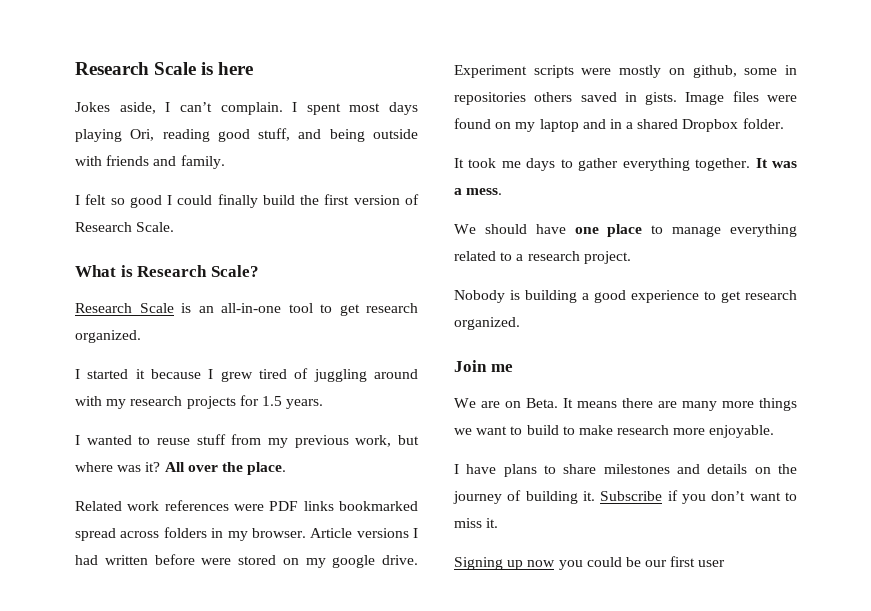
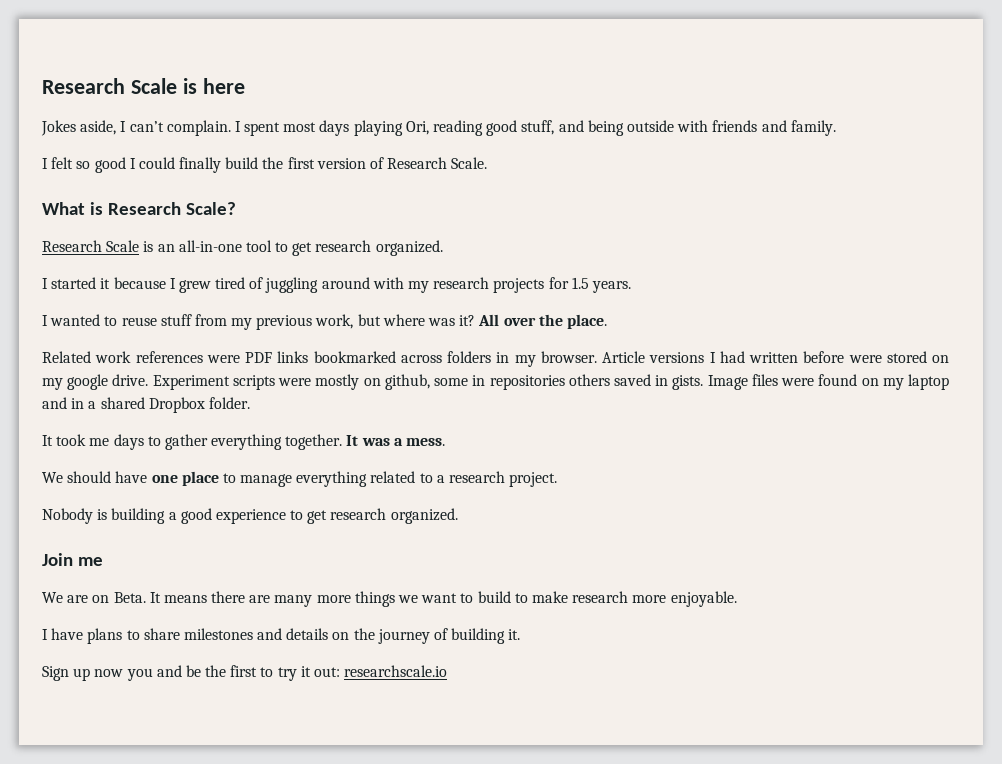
[75,528,116,541] spread -> (396, 357) none
[600,490,797,504] [454,518,499,528] [454,556,726,570] Subscribe if you don’t want to miss it. // Signing up now you could be our first user -> [42,665,448,681] // Sign up now you and be the first to try it out: researchscale.io

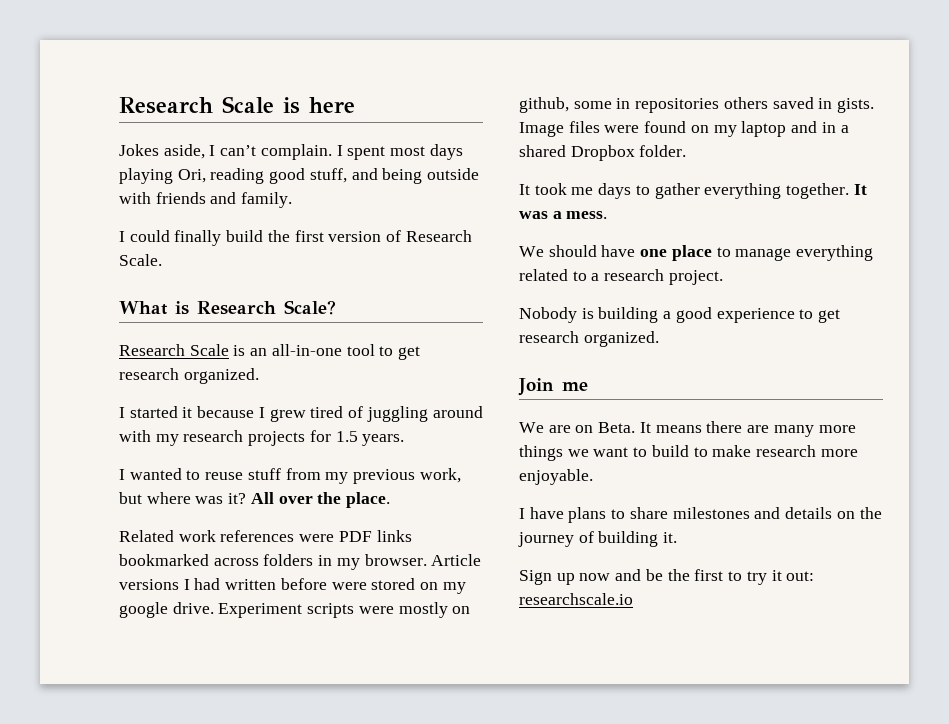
[51,157,136,173] felt so good I -> (125, 236) none
[126,668,153,681] you -> (611, 577) none

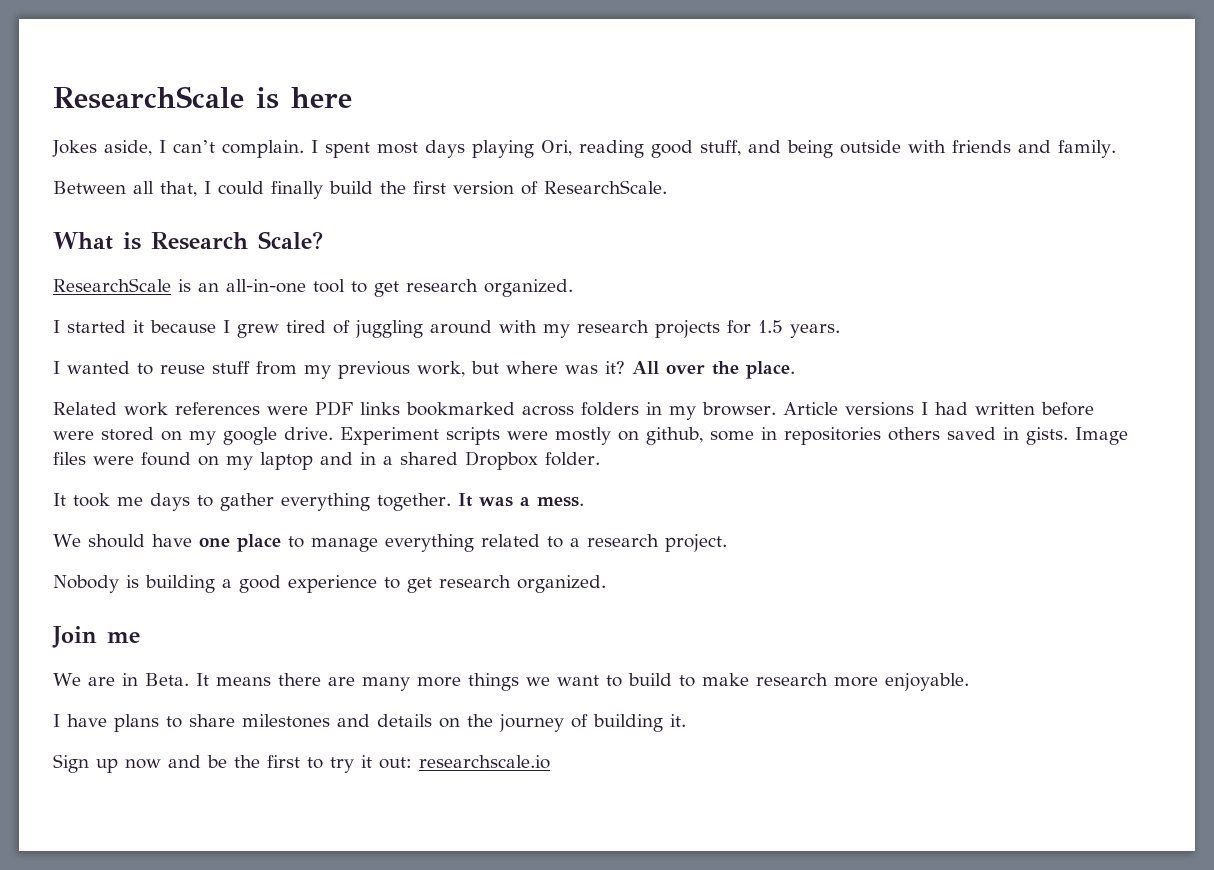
[119,96,274,114] Research Scale -> [53,86,244,109] ResearchScale
(293, 200) none -> [53,181,197,197] Between all that,
[405,230,472,242] [119,254,162,266] Research Scale. -> [544,180,667,194] ResearchScale.
[119,344,229,356] Research Scale -> [53,278,171,292] ResearchScale
[575,425,594,433] on -> [121,673,138,686] in

